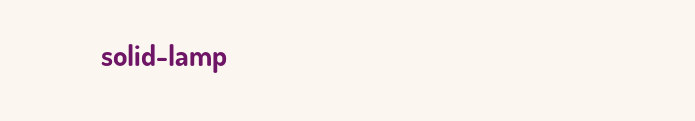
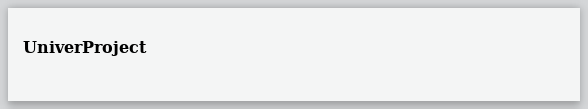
[101,44,227,73] solid-lamp -> [23,41,147,56] UniverProject

